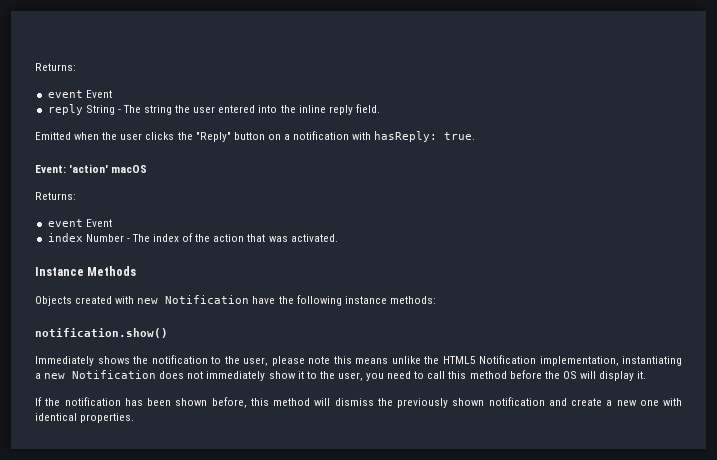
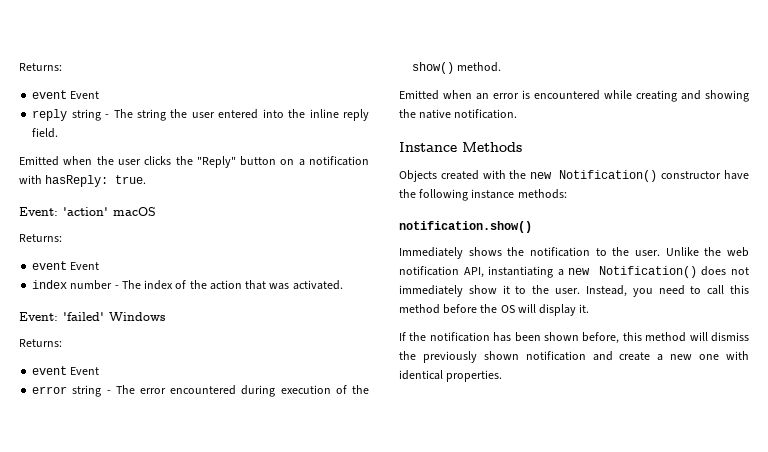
[85,105,115,115] String -> [71,109,101,121] string
[85,234,124,242] Number -> [70,280,113,290] number
(338, 238) none -> [19,312,165,322] [19,339,62,347] [32,366,100,375] [32,385,369,397] [412,62,502,74] [399,90,749,102] [399,109,518,119] // Event: 'failed' Windows // Returns: // event Event // error string - The error encountered during execution of the show() method. // Emitted when an error is encountered while creating and showing the native notification.
[137,295,250,304] new Notification -> [509,170,722,182] the new Notification() constructor
[243,355,619,366] user, please note this means unlike the HTML5 Notification implementation, -> [635,247,749,257] [399,266,484,278] user. Unlike the web notification API,
[72,370,157,379] Notification -> [598,266,697,278] Notification()
[337,372,363,381] user, -> [555,285,627,297] user. Instead,

